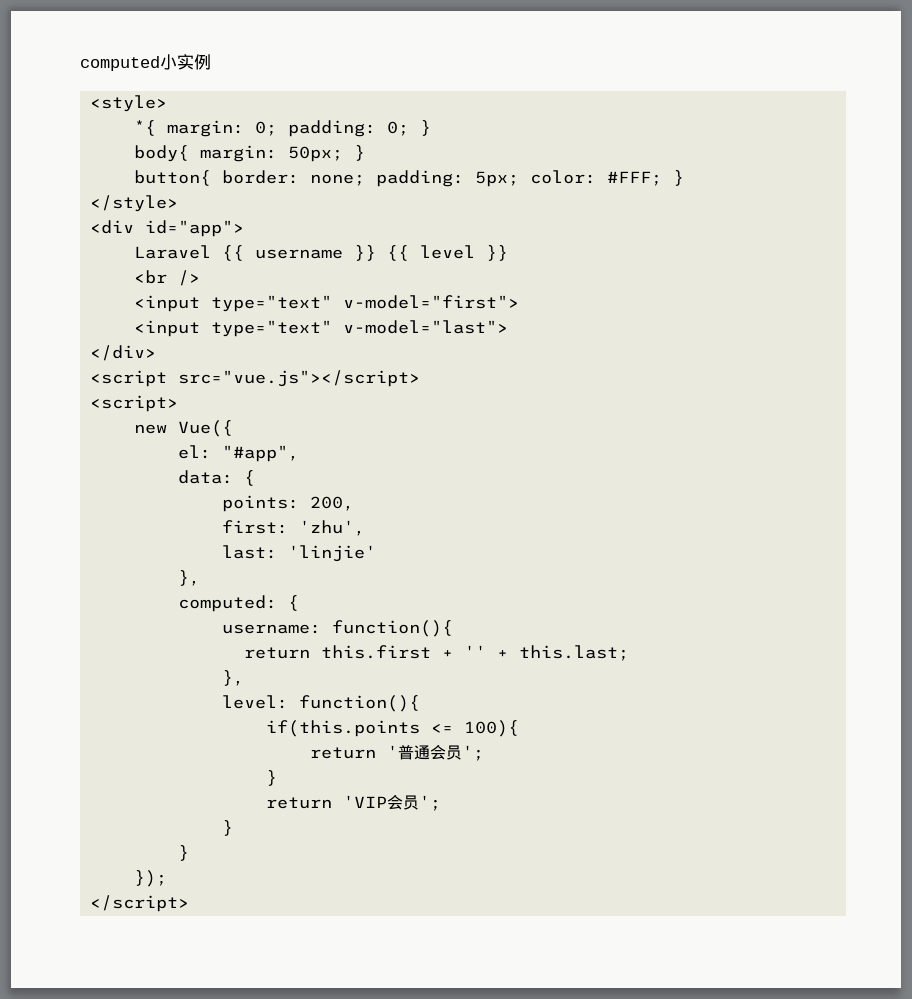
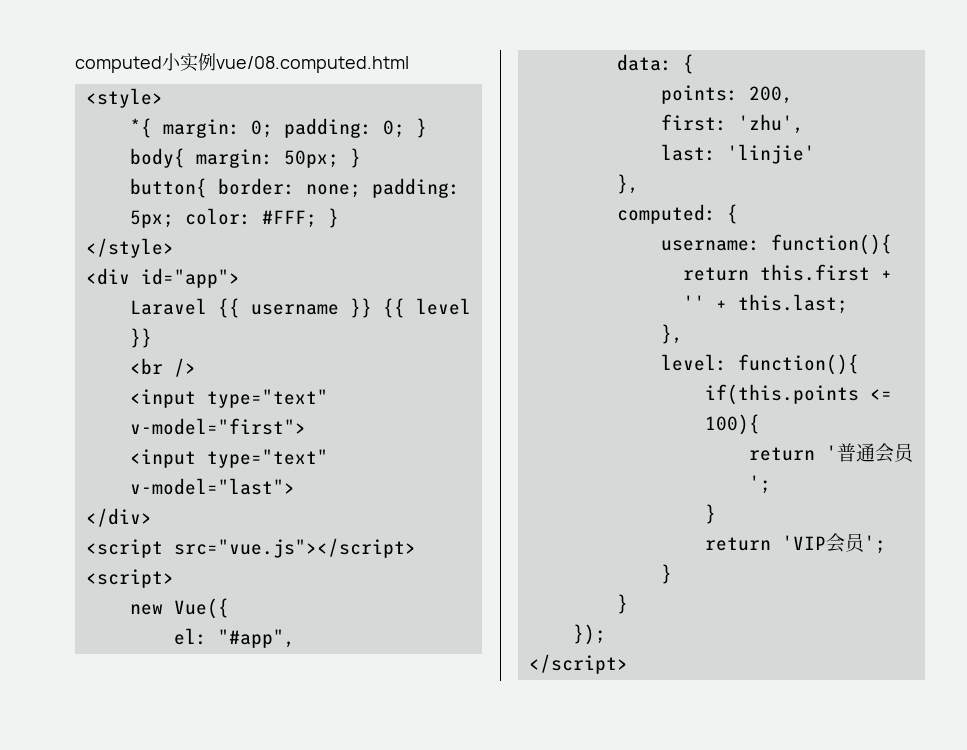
(211, 62) none -> [216,56,409,73] vue/08.computed.html

